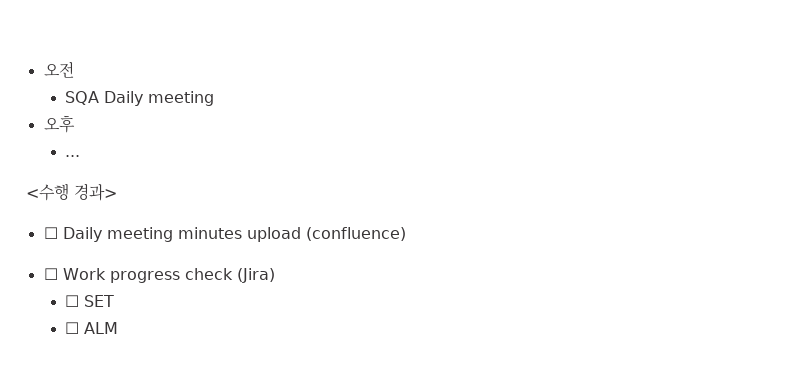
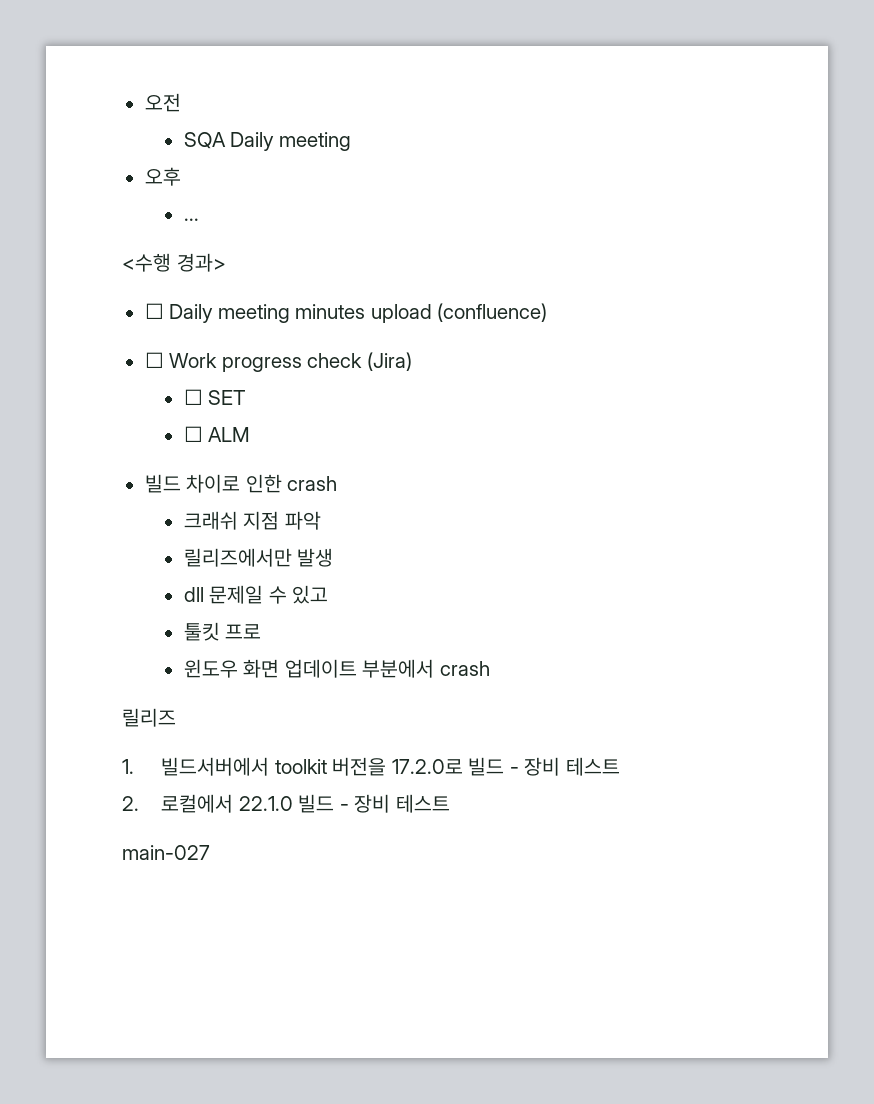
(119, 328) none -> [144,474,338,493] [183,511,321,530] [183,548,334,567] [183,585,329,604] [183,622,262,641] [183,659,490,678] [122,708,176,727] [122,757,620,776] [122,794,450,813] [122,845,210,860] // 빌드 차이로 인한 crash // 크래쉬 지점 파악 // 릴리즈에서만 발생 // dll 문제일 수 있고 // 툴킷 프로 // 윈도우 화면 업데이트 부분에서 crash // 릴리즈 // 1. 빌드서버에서 toolkit 버전을 17.2.0로 빌드 - 장비 테스트 // 2. 로컬에서 22.1.0 빌드 - 장비 테스트 // main-027

